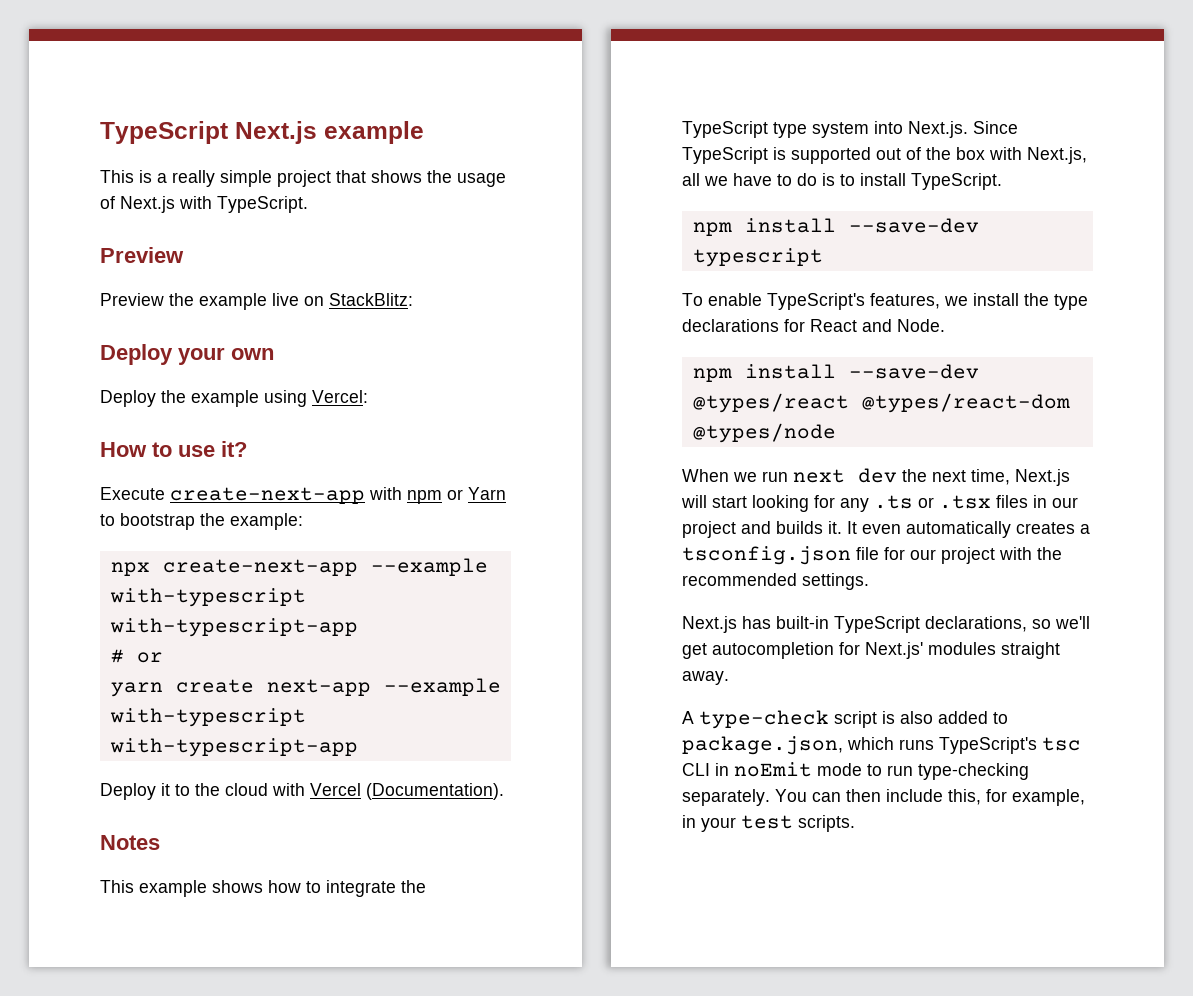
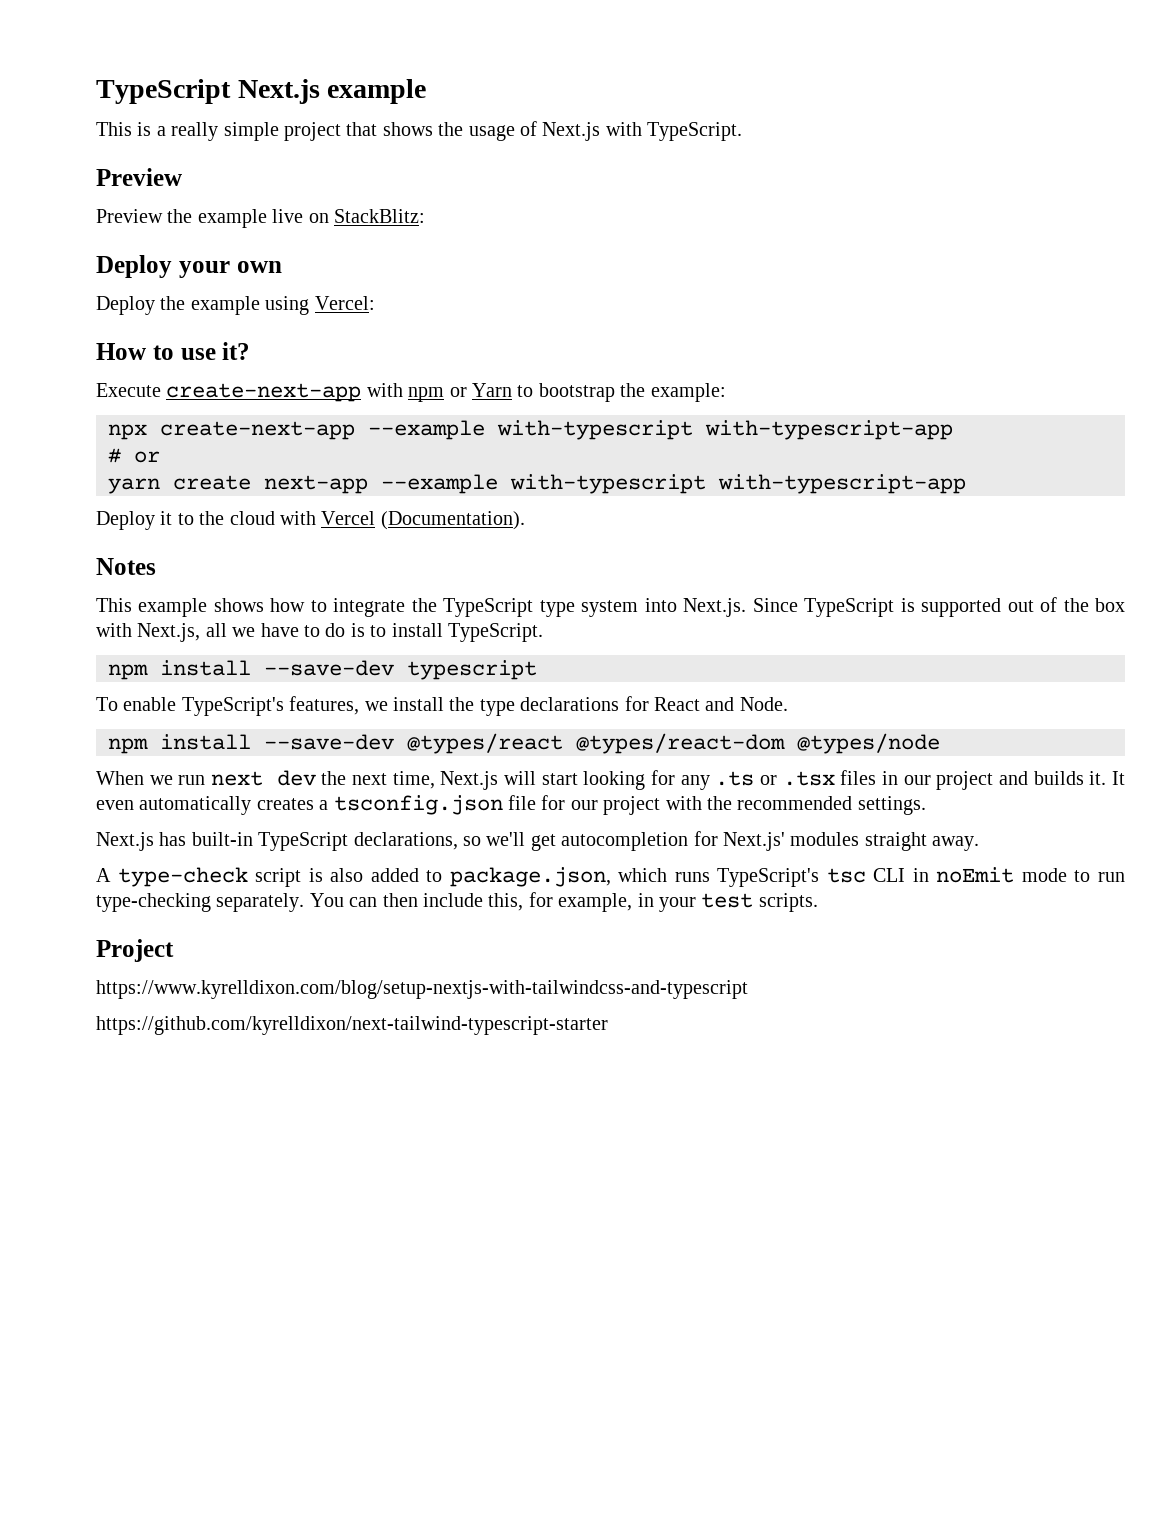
(855, 823) none -> [96,939,174,962] [96,980,748,999] [96,1016,608,1035] // Project // https://www.kyrelldixon.com/blog/setup-nextjs-with-tailwindcss-and-typescript // https://github.com/kyrelldixon/next-tailwind-typescript-starter

